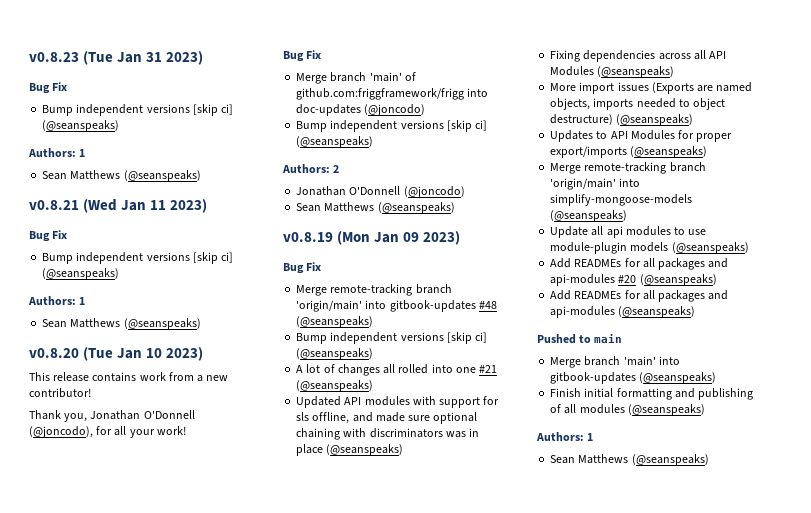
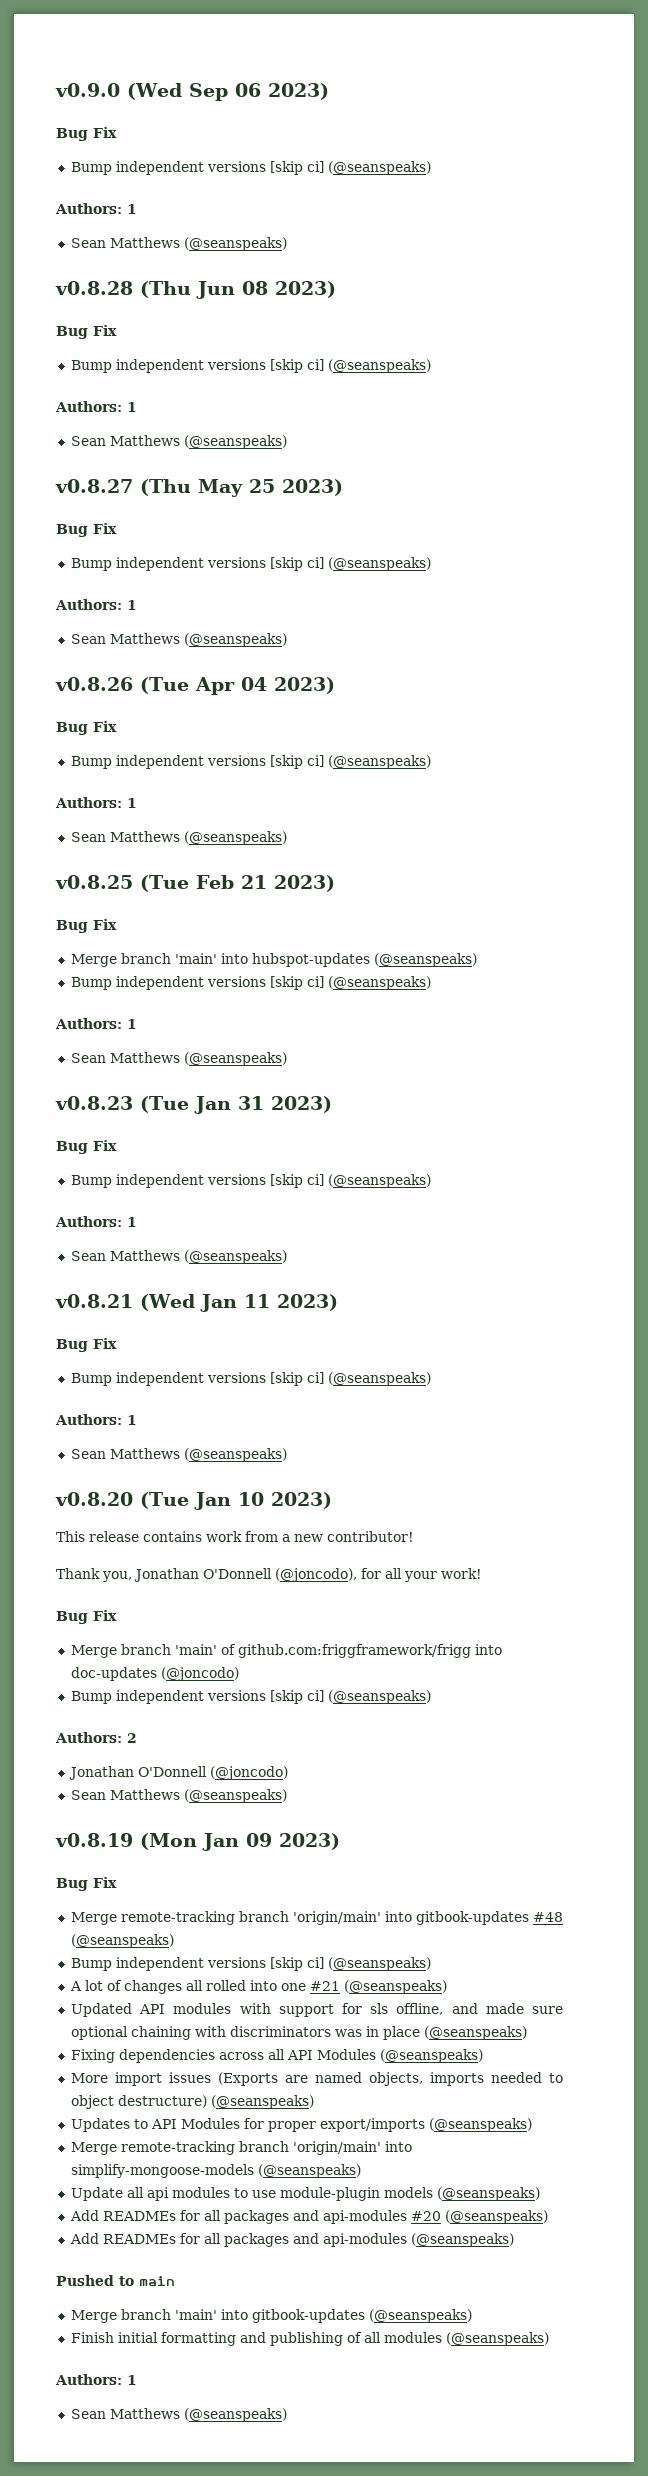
(29, 57) none -> [55,83,329,101] [56,127,117,141] [70,161,431,175] [55,203,137,214] [70,237,287,251] [55,281,336,299] [56,325,117,339] [70,359,431,373] [55,401,137,412] [70,435,287,449] [55,479,343,497] [56,523,117,537] [70,557,431,571] [55,599,137,610] [70,633,287,647] [55,677,335,695] [56,721,117,735] [70,755,431,769] [55,797,137,808] [70,831,287,845] [55,875,335,892] [56,919,117,933] [70,953,477,967] [70,976,431,990] [55,1018,137,1029] [70,1052,287,1066] v0.9.0 (Wed Sep 06 2023) // Bug Fix // Bump independent versions [skip ci] (@seanspeaks) // Authors: 1 // Sean Matthews (@seanspeaks) // v0.8.28 (Thu Jun 08 2023) // Bug Fix // Bump independent versions [skip ci] (@seanspeaks) // Authors: 1 // Sean Matthews (@seanspeaks) // v0.8.27 (Thu May 25 2023) // Bug Fix // Bump independent versions [skip ci] (@seanspeaks) // Authors: 1 // Sean Matthews (@seanspeaks) // v0.8.26 (Tue Apr 04 2023) // Bug Fix // Bump independent versions [skip ci] (@seanspeaks) // Authors: 1 // Sean Matthews (@seanspeaks) // v0.8.25 (Tue Feb 21 2023) // Bug Fix // Merge branch 'main' into hubspot-updates (@seanspeaks) // Bump independent versions [skip ci] (@seanspeaks) // Authors: 1 // Sean Matthews (@seanspeaks) //

